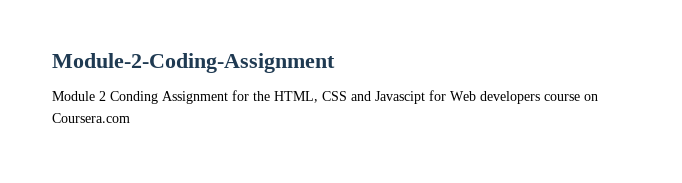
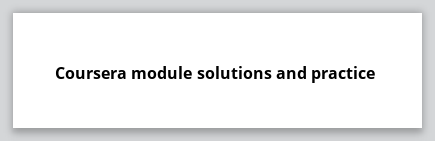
[52,53,335,73] [52,90,598,104] [52,113,130,123] Module-2-Coding-Assignment // Module 2 Conding Assignment for the HTML, CSS and Javascipt for Web developers course on Coursera.com -> [55,66,376,83] Coursera module solutions and practice

